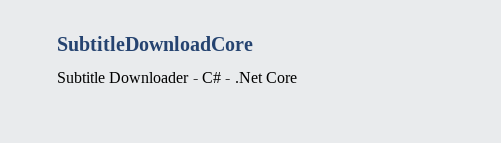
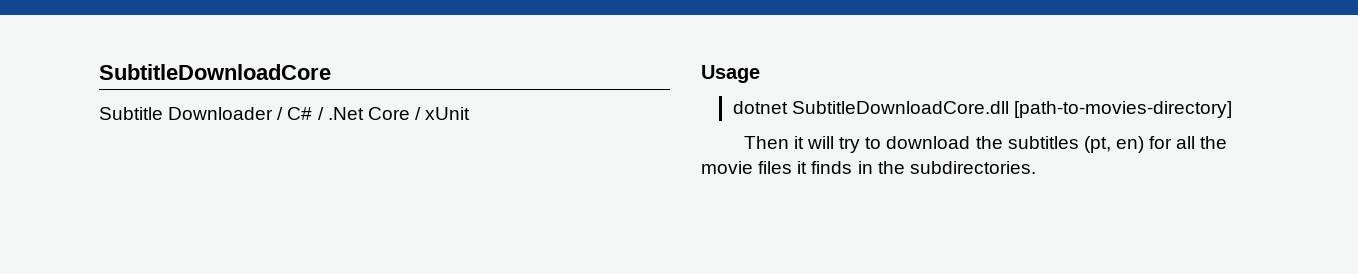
[192,72,297,83] - C# - .Net Core -> [277,107,471,120] [701,65,760,83] [732,101,1232,118] [743,136,1228,153] [701,161,1036,174] / C# / .Net Core / xUnit // Usage // dotnet SubtitleDownloadCore.dll [path-to-movies-directory] // Then it will try to download the subtitles (pt, en) for all the movie files it finds in the subdirectories.

